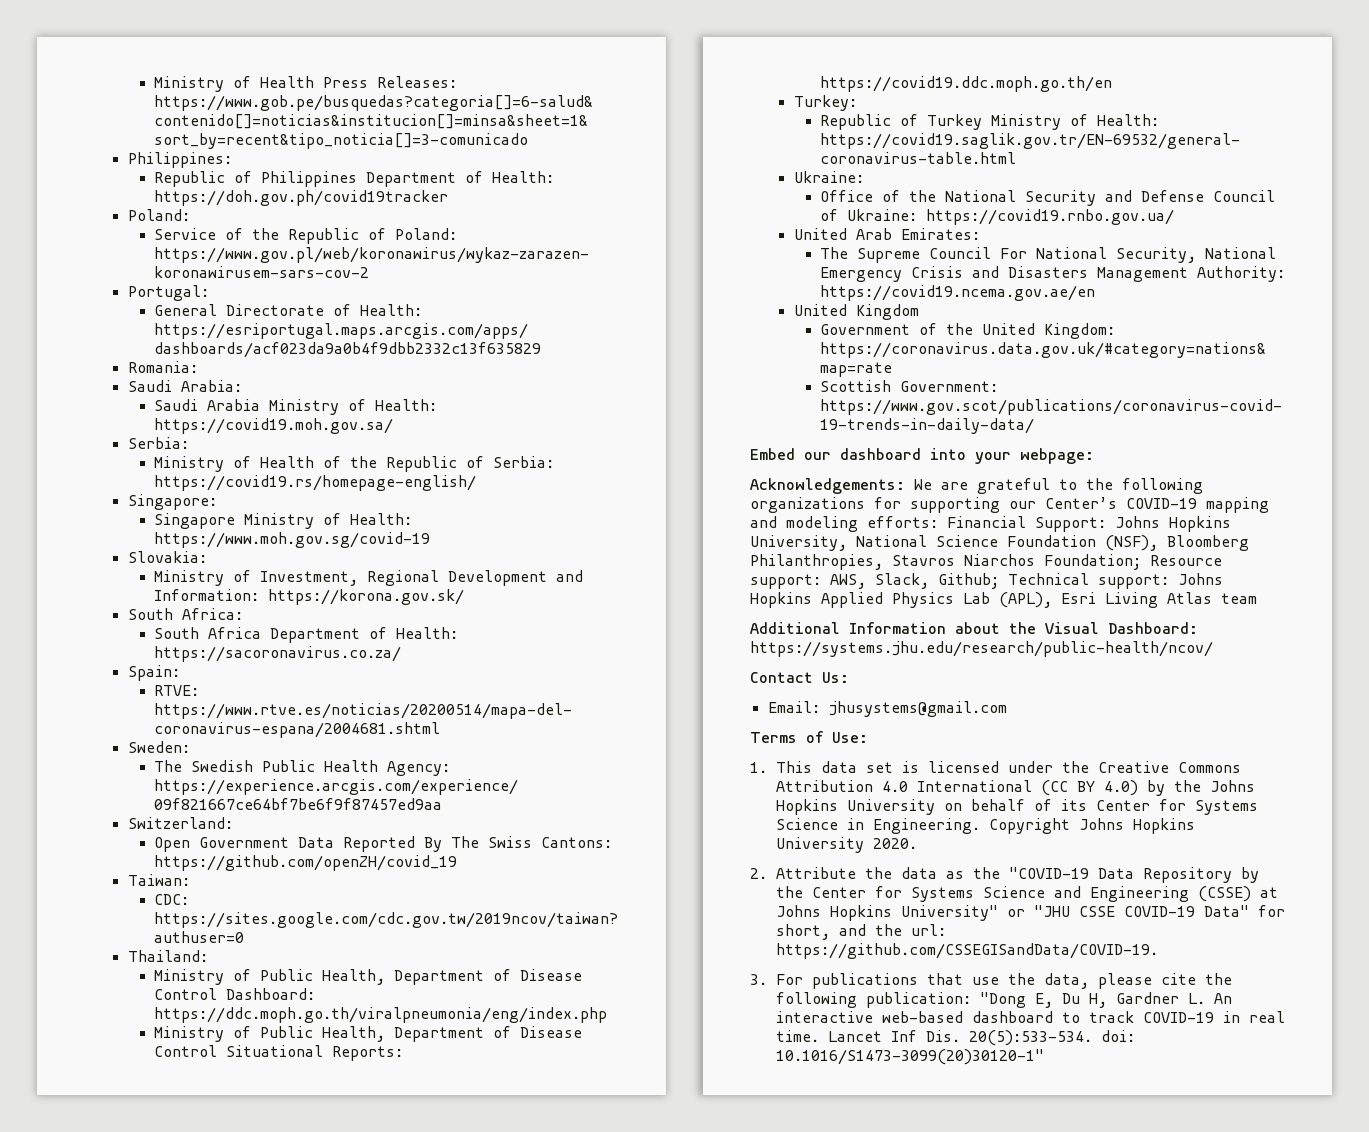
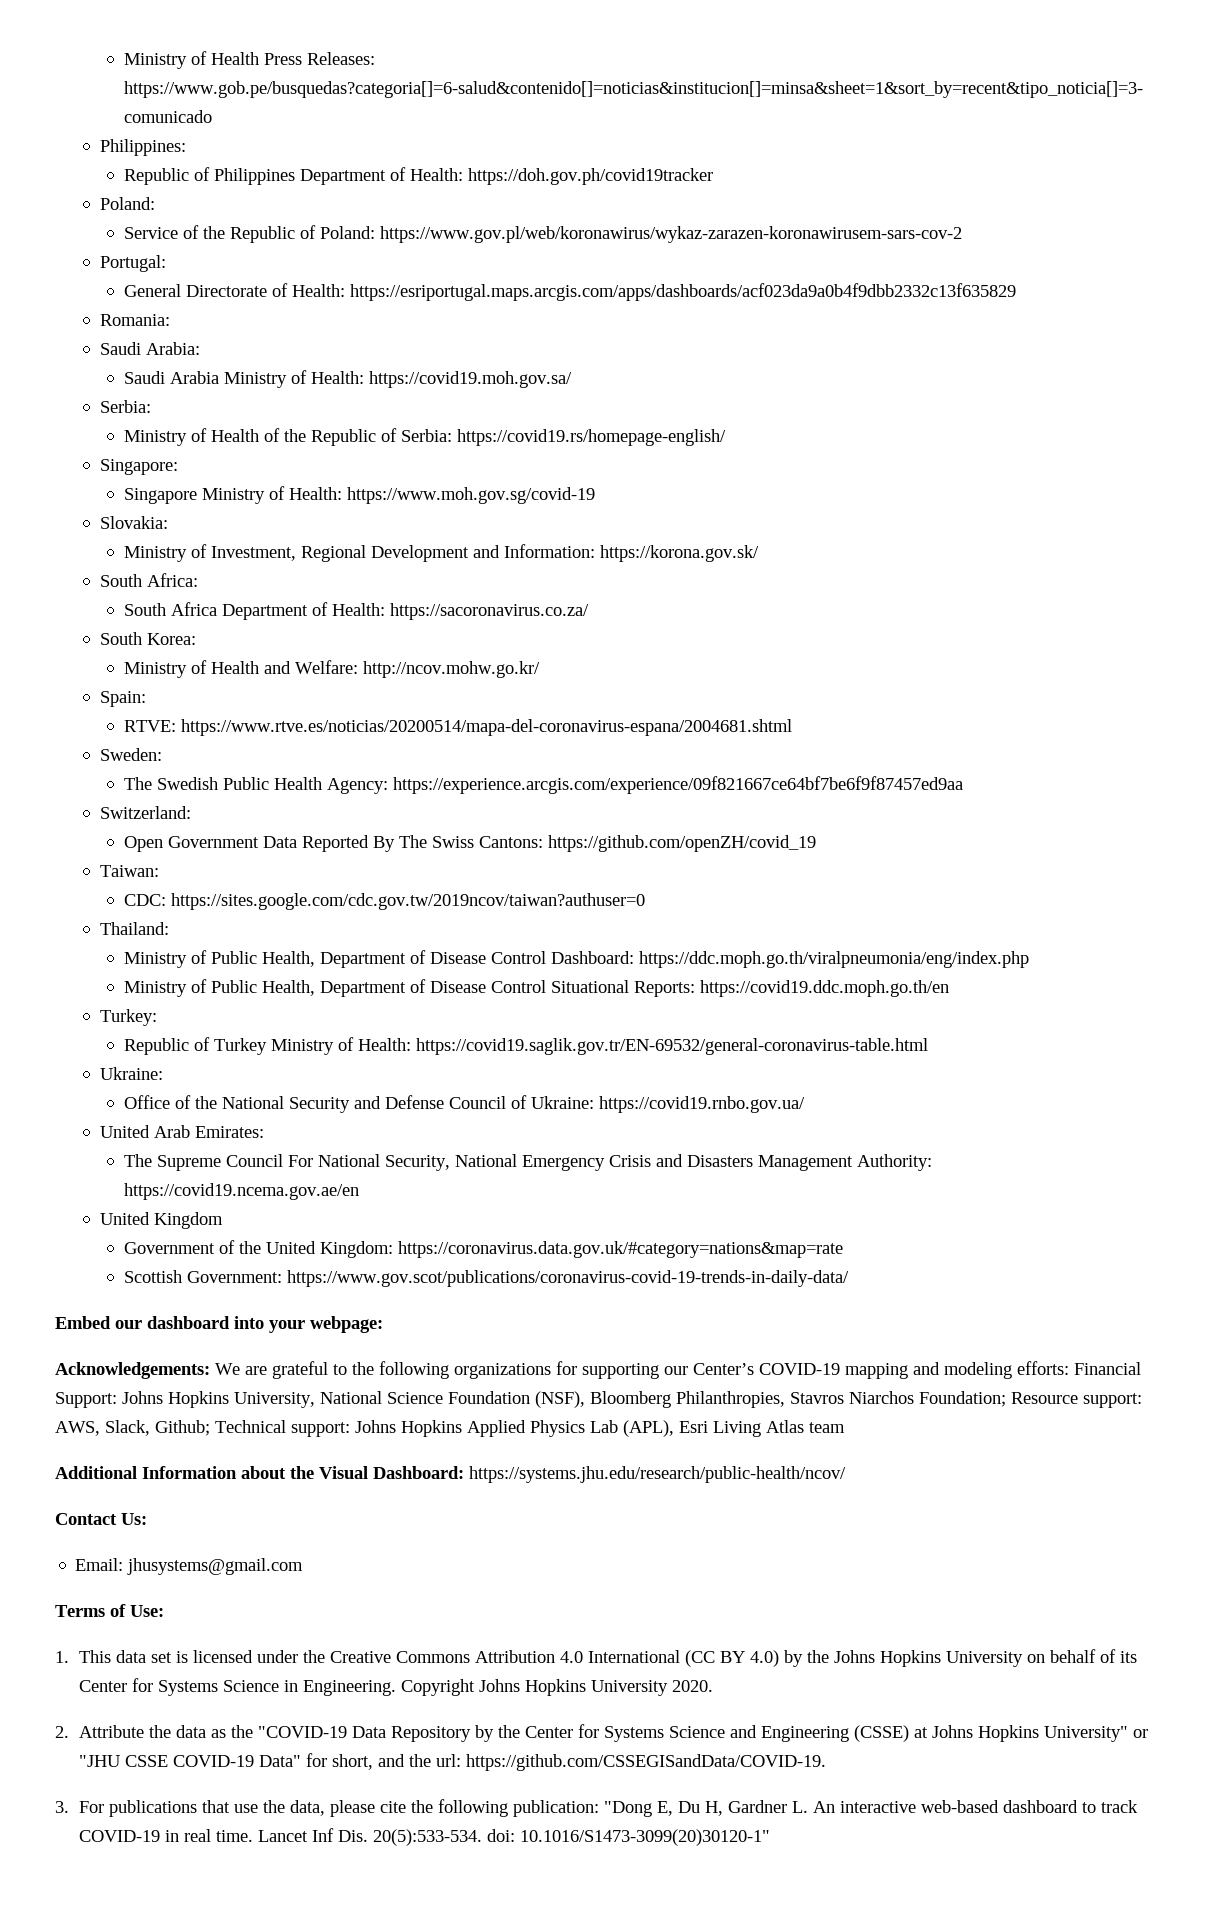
(402, 654) none -> [99,632,196,645] [123,660,540,678] // South Korea: // Ministry of Health and Welfare: http://ncov.mohw.go.kr/

